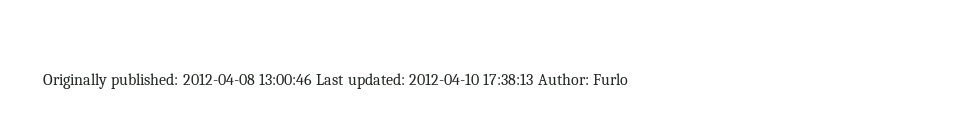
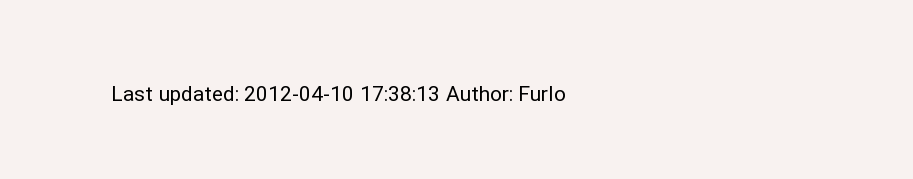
[43,73,312,89] Originally published: 2012-04-08 13:00:46 -> (111, 93) none

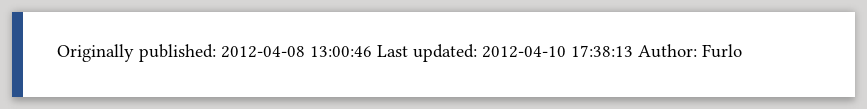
(111, 93) none -> [57,44,372,62] Originally published: 2012-04-08 13:00:46

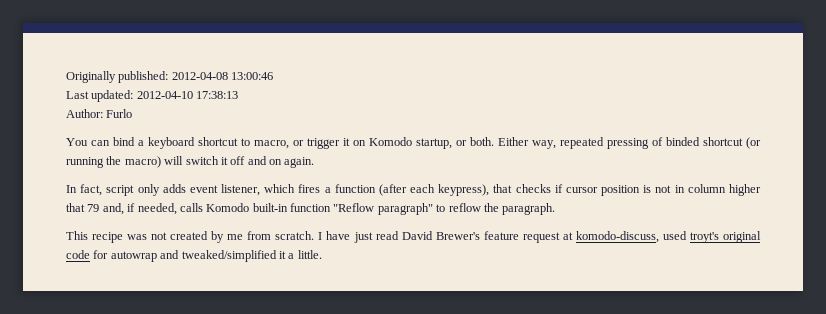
(372, 51) none -> (274, 76) //
(633, 51) none -> (239, 95) //
(742, 51) none -> [66,137,761,149] [66,156,315,168] [66,184,761,196] [66,203,556,215] [66,231,761,243] [66,250,322,262] // You can bind a keyboard shortcut to macro, or trigger it on Komodo startup, or both. Either way, repeated pressing of binded shortcut (or running the macro) will switch it off and on again. // In fact, script only adds event listener, which fires a function (after each keypress), that checks if cursor position is not in column higher that 79 and, if needed, calls Komodo built-in function "Reflow paragraph" to reflow the paragraph. // This recipe was not created by me from scratch. I have just read David Brewer's feature request at komodo-discuss, used troyt's original code for autowrap and tweaked/simplified it a little.

